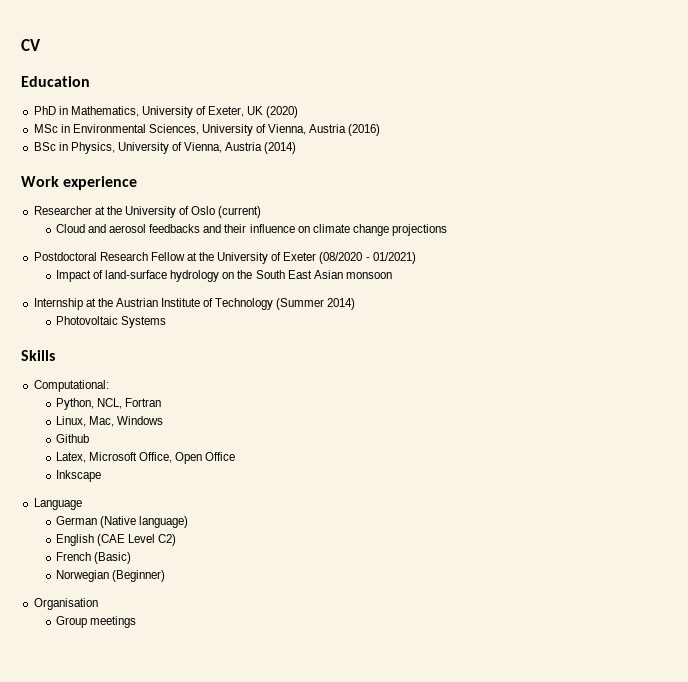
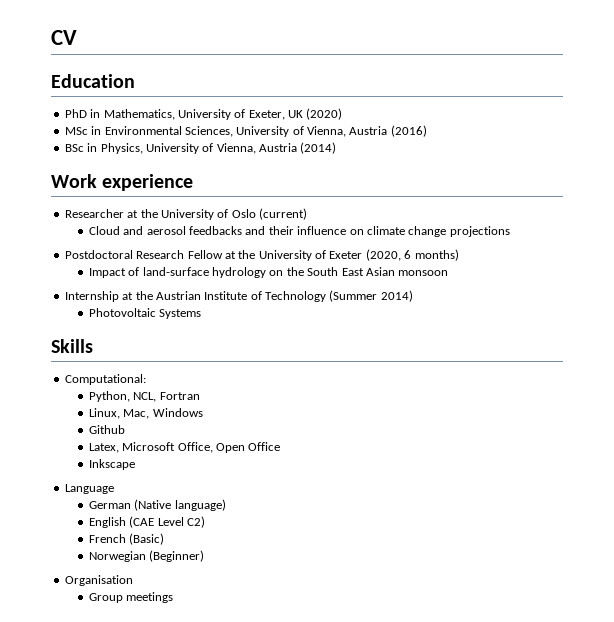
[319,252,416,264] (08/2020 - 01/2021) -> [365,249,459,261] (2020, 6 months)

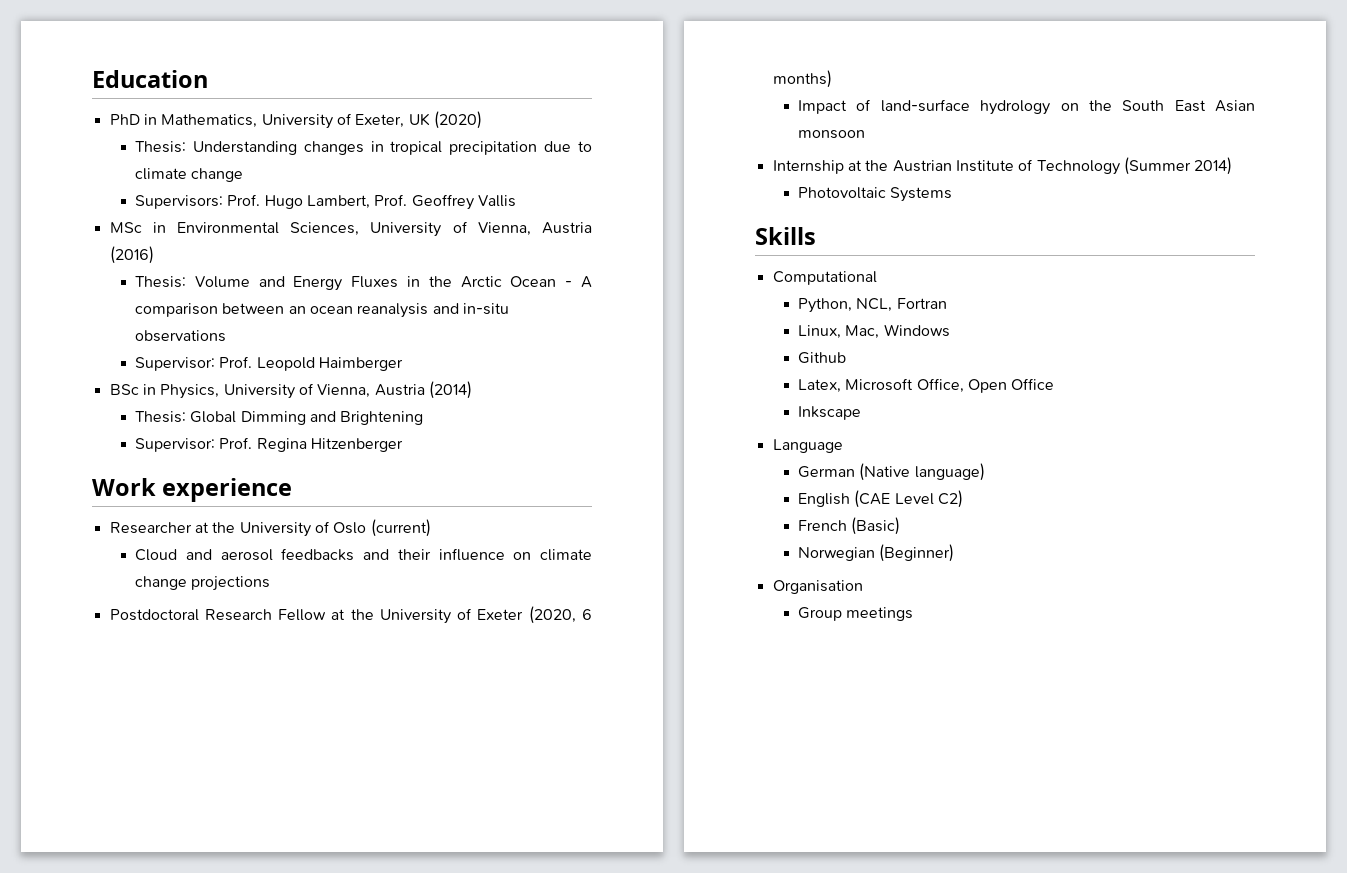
[51,30,77,45] CV // -> (92, 79) none
(343, 114) none -> [135,141,592,155] [135,168,244,182] [135,194,516,210] // Thesis: Understanding changes in tropical precipitation due to climate change // Supervisors: Prof. Hugo Lambert, Prof. Geoffrey Vallis
(427, 131) none -> [135,276,593,291] [135,303,509,318] [135,330,227,342] [135,356,403,371] // Thesis: Volume and Energy Fluxes in the Arctic Ocean - A comparison between an ocean reanalysis and in-situ observations // Supervisor: Prof. Leopold Haimberger
(337, 148) none -> [135,411,424,425] [135,437,403,452] // Thesis: Global Dimming and Brightening // Supervisor: Prof. Regina Hitzenberger
[64,374,146,385] Computational: -> [772,271,877,285] Computational

